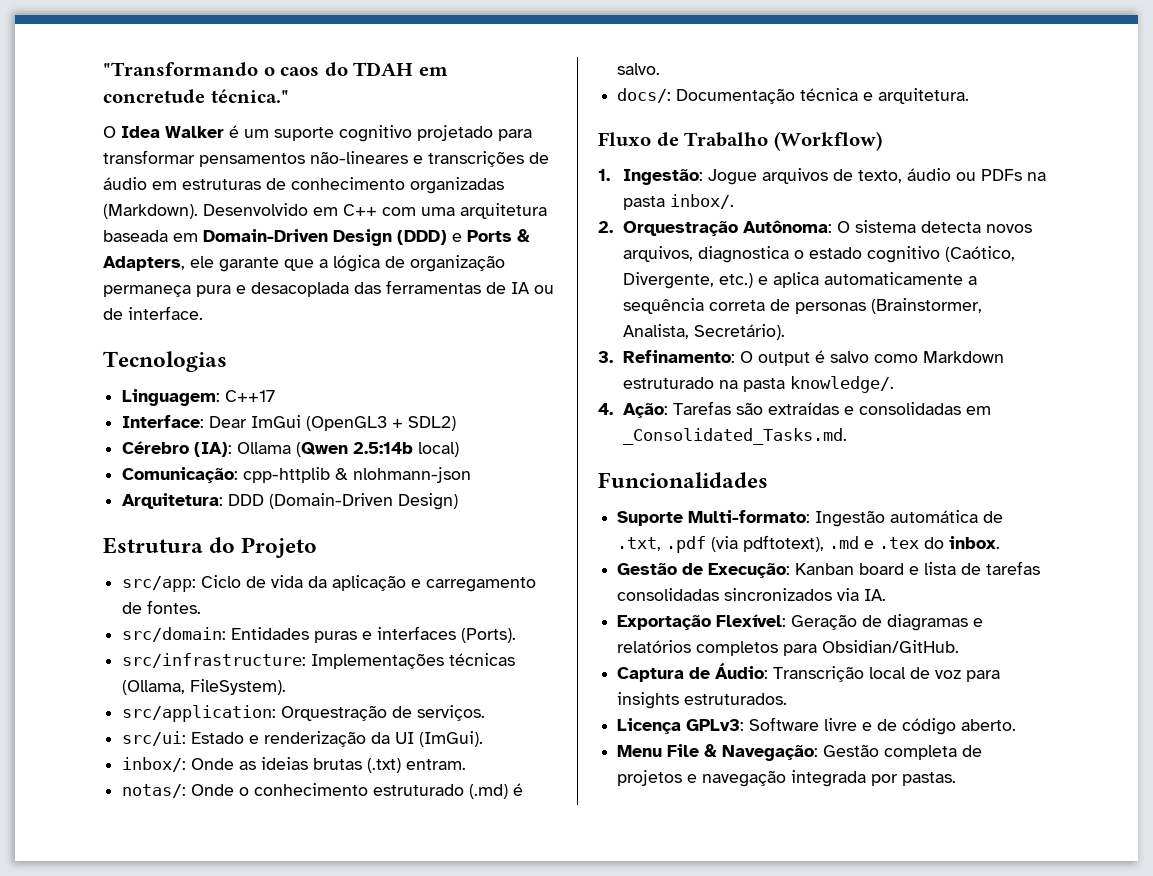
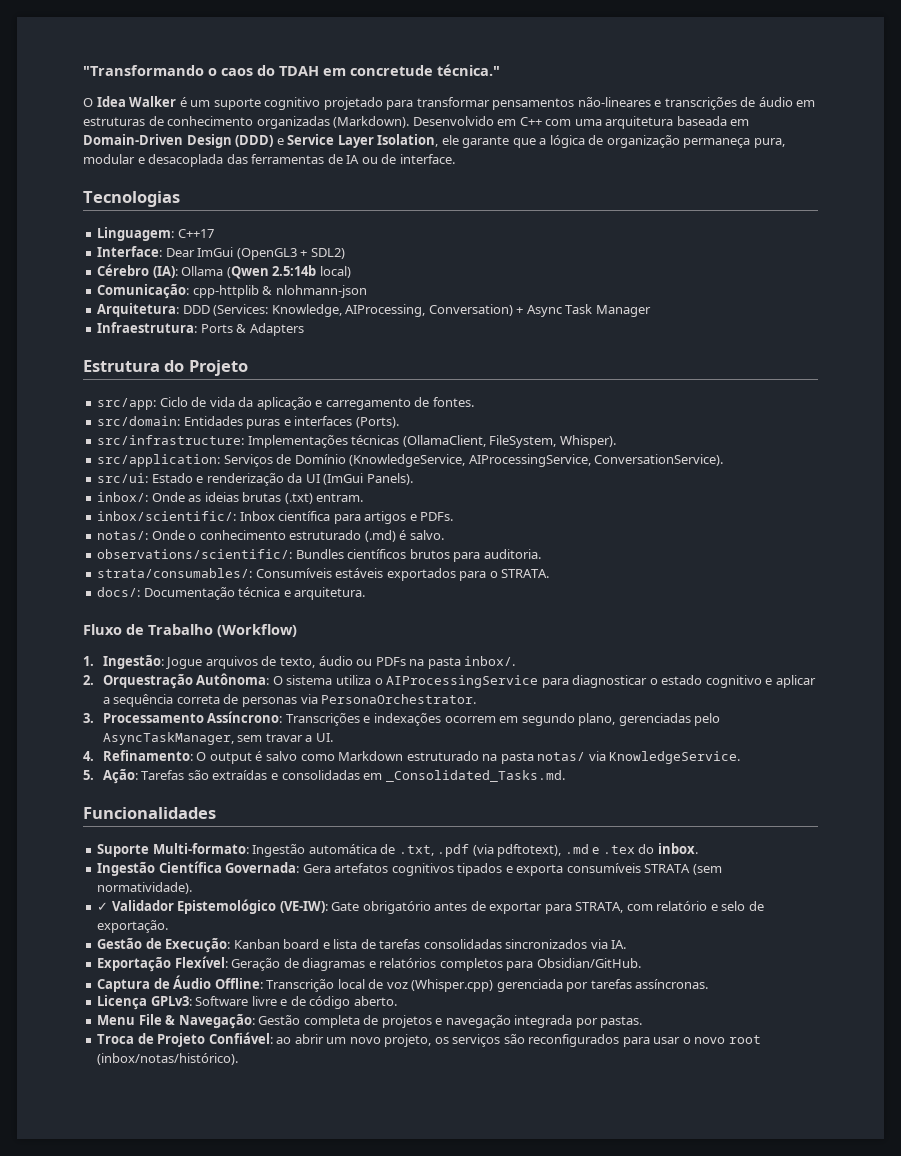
[467,229,530,242] [103,256,185,271] Ports & Adapters, -> [287,134,439,148] Service Layer Isolation,
[196,285,231,297] pura -> [753,138,785,148] [83,154,135,164] pura, modular
[269,493,459,510] (Domain-Driven Design) -> [213,304,651,317] [97,322,304,336] (Services: Knowledge, AIProcessing, Conversation) + Async Task Manager // Infraestrutura: Ports & Adapters
[122,679,287,695] [122,705,486,722] (Ollama, FileSystem). // src/application: Orquestração de serviços. -> [402,435,616,448] [97,454,724,467] (OllamaClient, FileSystem, Whisper). // src/application: Serviços de Domínio (KnowledgeService, AIProcessingService, ConversationService).
[419,731,484,747] (ImGui). -> [323,473,413,485] (ImGui Panels).
(467, 764) none -> [97,511,454,524] // inbox/scientific/: Inbox científica para artigos e PDFs.
(661, 69) none -> [97,549,541,562] [97,568,550,581] // observations/scientific/: Bundles científicos brutos para auditoria. // strata/consumables/: Consumíveis estáveis exportados para o STRATA.
[920,221,1032,233] [622,246,1015,263] [622,272,963,289] detecta novos arquivos, diagnostica o estado cognitivo (Caótico, Divergente, etc.) e aplica automaticamente -> [335,675,816,688] utiliza o AIProcessingService para diagnosticar o estado cognitivo e aplicar
[870,298,982,314] [622,324,785,340] [598,351,613,363] (Brainstormer, Analista, Secretário). // 3. -> [300,694,477,704] [83,711,721,726] [102,732,333,745] [83,751,94,761] via PersonaOrchestrator. // 3. Processamento Assíncrono: Transcrições e indexações ocorrem em segundo plano, gerenciadas pelo AsyncTaskManager, sem travar a UI. // 4.
[789,376,894,393] [598,403,613,415] knowledge/. // 4. -> [537,751,741,764] [83,770,94,780] notas/ via KnowledgeService. // 5.
(1001, 542) none -> [97,861,722,876] [97,882,193,894] [97,899,764,914] [97,920,169,933] // Ingestão Científica Governada: Gera artefatos cognitivos tipados e exporta consumíveis STRATA (sem normatividade). // ✓ Validador Epistemológico (VE-IW): Gate obrigatório antes de exportar para STRATA, com relatório e selo de exportação.
[715,663,769,679] Áudio: -> [173,975,263,989] Áudio Offline:
[966,670,1001,682] [617,692,788,709] para insights estruturados. -> [411,979,709,992] (Whisper.cpp) gerenciada por tarefas assíncronas.
(957, 779) none -> [97,1032,761,1047] [97,1053,239,1065] // Troca de Projeto Confiável: ao abrir um novo projeto, os serviços são reconfigurados para usar o novo root (inbox/notas/histórico).

